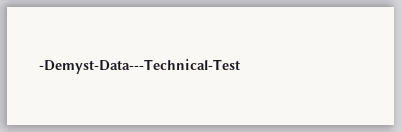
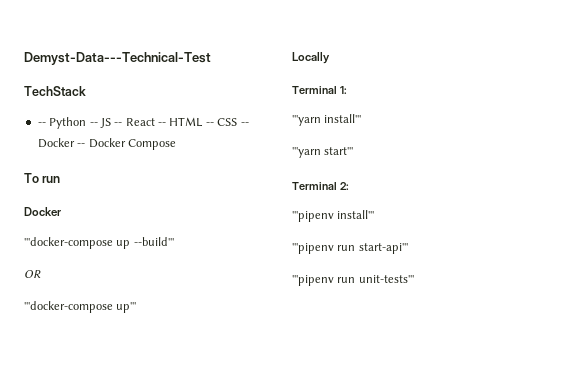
[39,59,240,74] -Demyst-Data---Technical-Test -> [24,52,211,65] [24,86,86,96] [37,117,249,129] [37,138,176,150] [24,173,61,183] [24,207,61,216] [24,237,174,249] [24,270,41,278] [24,301,137,313] [292,52,330,64] [292,86,347,94] [292,114,362,126] [292,147,354,158] [292,182,349,190] [292,210,375,222] [292,243,408,254] [292,275,414,286] Demyst-Data---Technical-Test // TechStack // -- Python -- JS -- React -- HTML -- CSS -- Docker -- Docker Compose // To run // Docker // '''docker-compose up --build''' // OR // '''docker-compose up''' // Locally // Terminal 1: // '''yarn install''' // '''yarn start''' // Terminal 2: // '''pipenv install''' // '''pipenv run start-api''' // '''pipenv run unit-tests'''

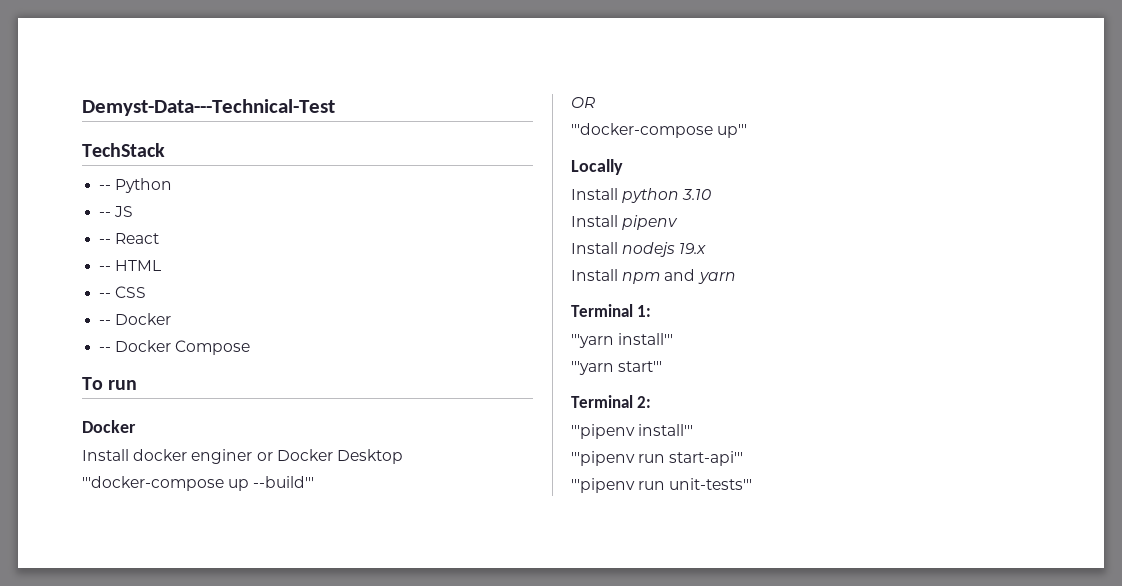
(87, 123) none -> (173, 185) //
(111, 123) none -> (134, 211) //
(155, 122) none -> (160, 238) //
(204, 122) none -> (162, 265) //
[240,122,249,126] [37,138,75,148] -- Docker -> [99,313,172,325] // -- Docker //
(61, 211) none -> [82,449,403,464] // Install docker enginer or Docker Desktop
(330, 58) none -> [571,188,712,203] [571,215,679,230] [571,242,707,257] [571,269,736,284] // Install python 3.10 // Install pipenv // Install nodejs 19.x // Install npm and yarn

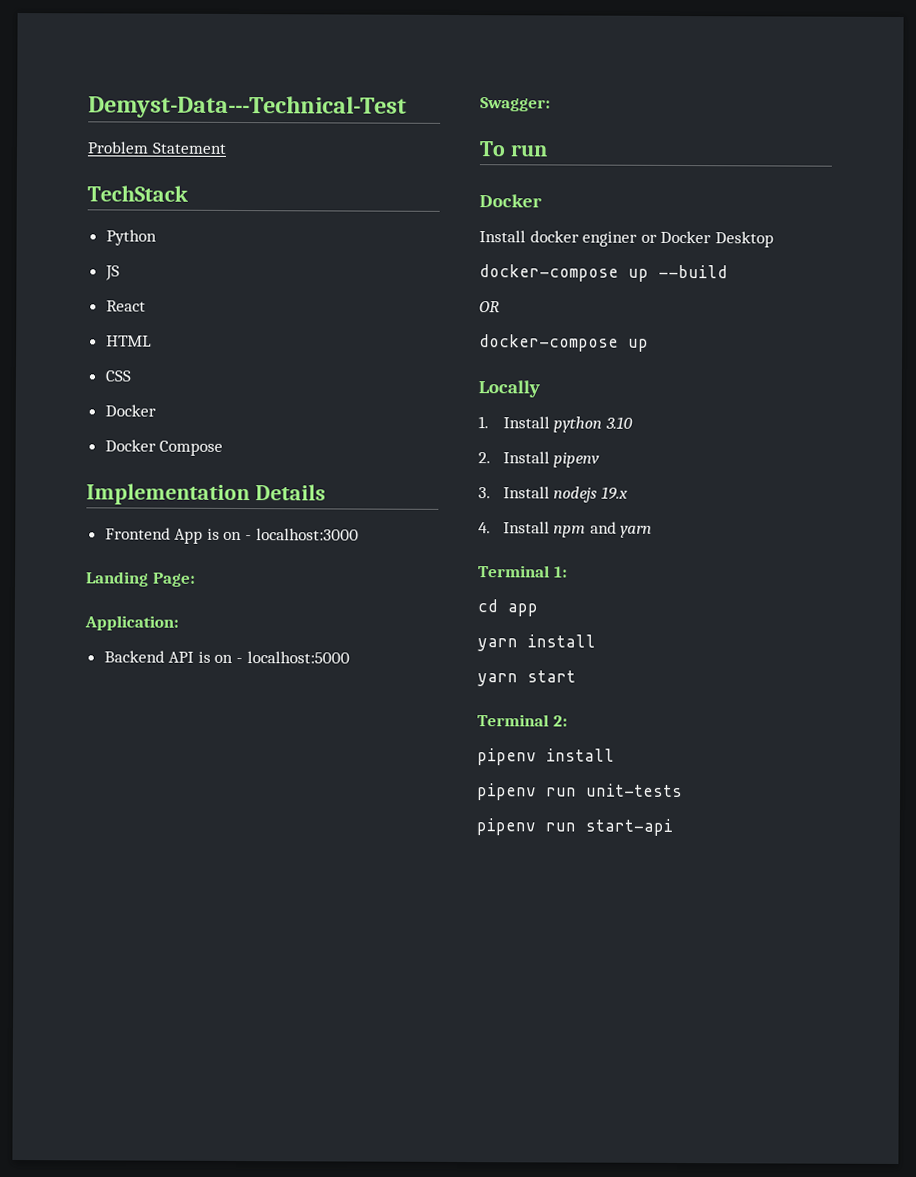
(335, 107) none -> [87,141,227,154] // Problem Statement
[99,185,112,190] -- -> (189, 193) none
[99,212,112,217] -- -> (157, 237) none
[99,239,112,244] -- -> (120, 273) none
[99,266,112,271] -- -> (146, 306) none
[99,293,112,298] -- -> (152, 341) none
[99,313,172,325] [99,347,112,352] -- Docker // -- -> [104,404,156,417] Docker //
(251, 347) none -> [86,483,326,506] [104,527,359,544] [86,571,196,587] [84,615,179,631] [103,650,350,664] [480,97,551,112] // Implementation Details // Frontend App is on - localhost:3000 // Landing Page: // Application: // Backend API is on - localhost:5000 // Swagger:
[82,476,315,491] '''docker-compose up --build''' -> [479,264,728,282] docker-compose up --build
[571,123,748,138] '''docker-compose up''' -> [479,334,649,352] docker-compose up
(623, 167) none -> [478,416,489,429] 1.
(712, 194) none -> [478,452,491,464] 2.
(679, 222) none -> [478,487,491,499] 3.
(707, 248) none -> [478,522,491,534] 4.
[571,333,674,348] [571,361,663,375] [571,395,652,408] [571,424,694,439] [571,451,744,466] [571,478,753,493] '''yarn install''' // '''yarn start''' // Terminal 2: // '''pipenv install''' // '''pipenv run start-api''' // '''pipenv run unit-tests''' -> [477,599,538,617] [477,634,596,652] [477,670,576,687] [477,714,568,727] [477,748,615,766] [477,783,683,801] [476,818,673,836] cd app // yarn install // yarn start // Terminal 2: // pipenv install // pipenv run unit-tests // pipenv run start-api

